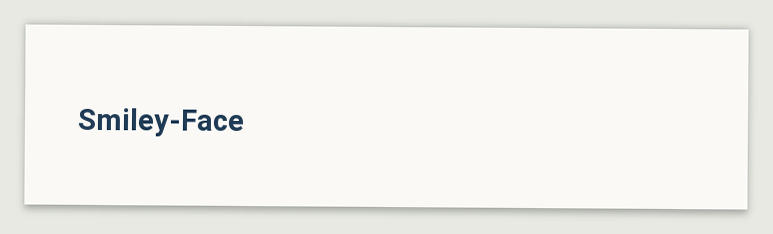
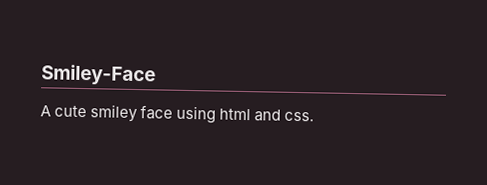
(245, 122) none -> [40,104,315,124] // A cute smiley face using html and css.

